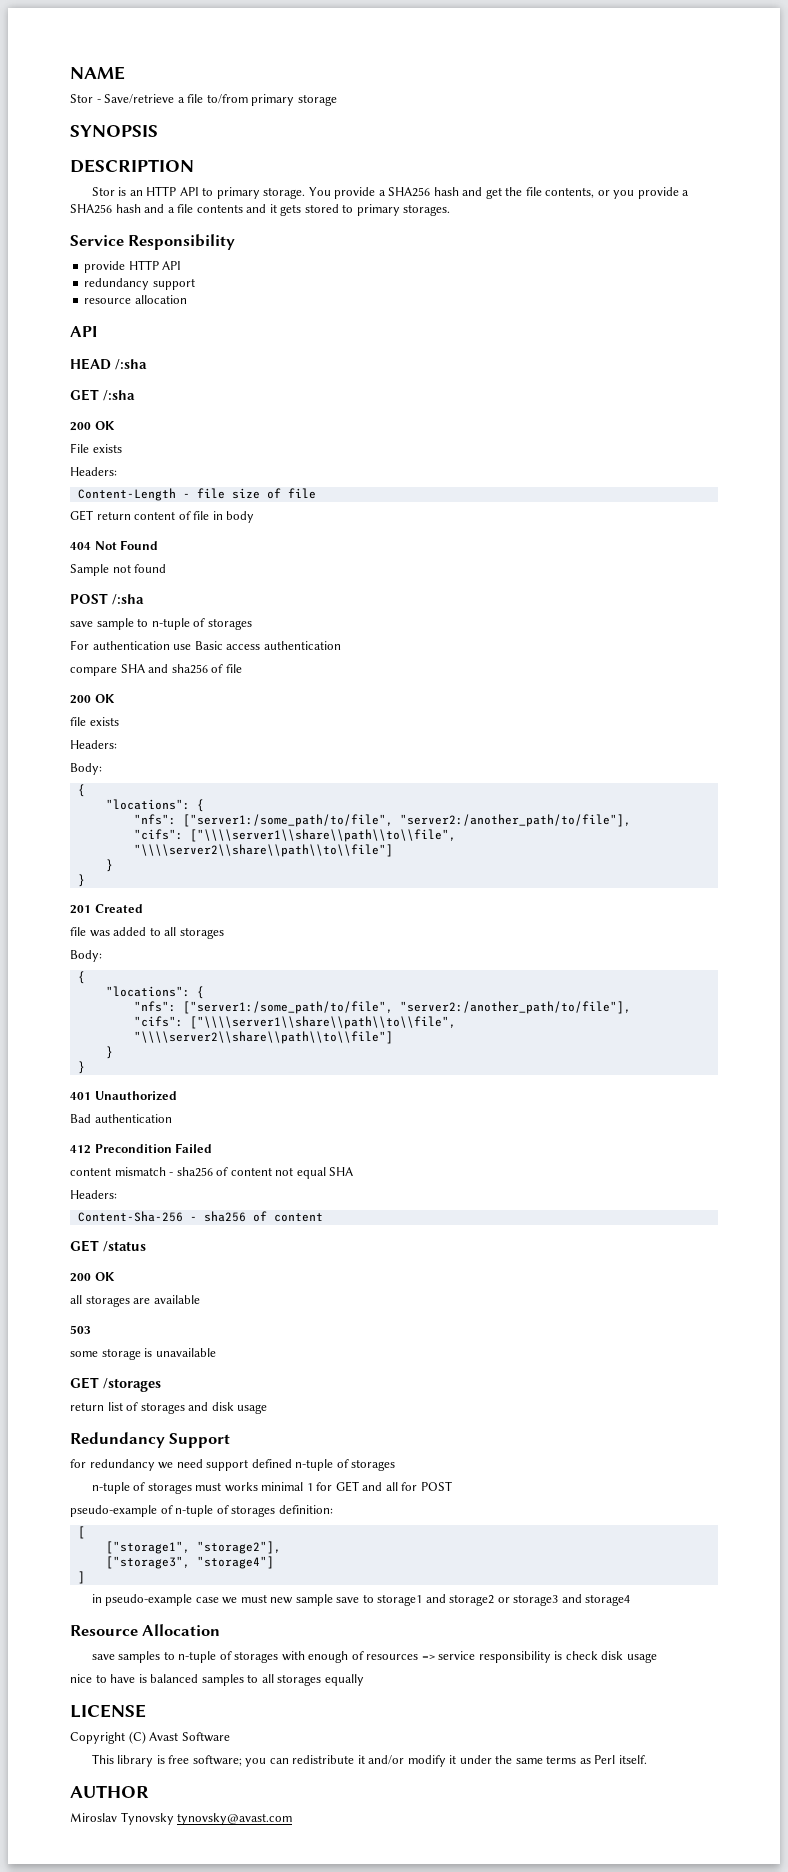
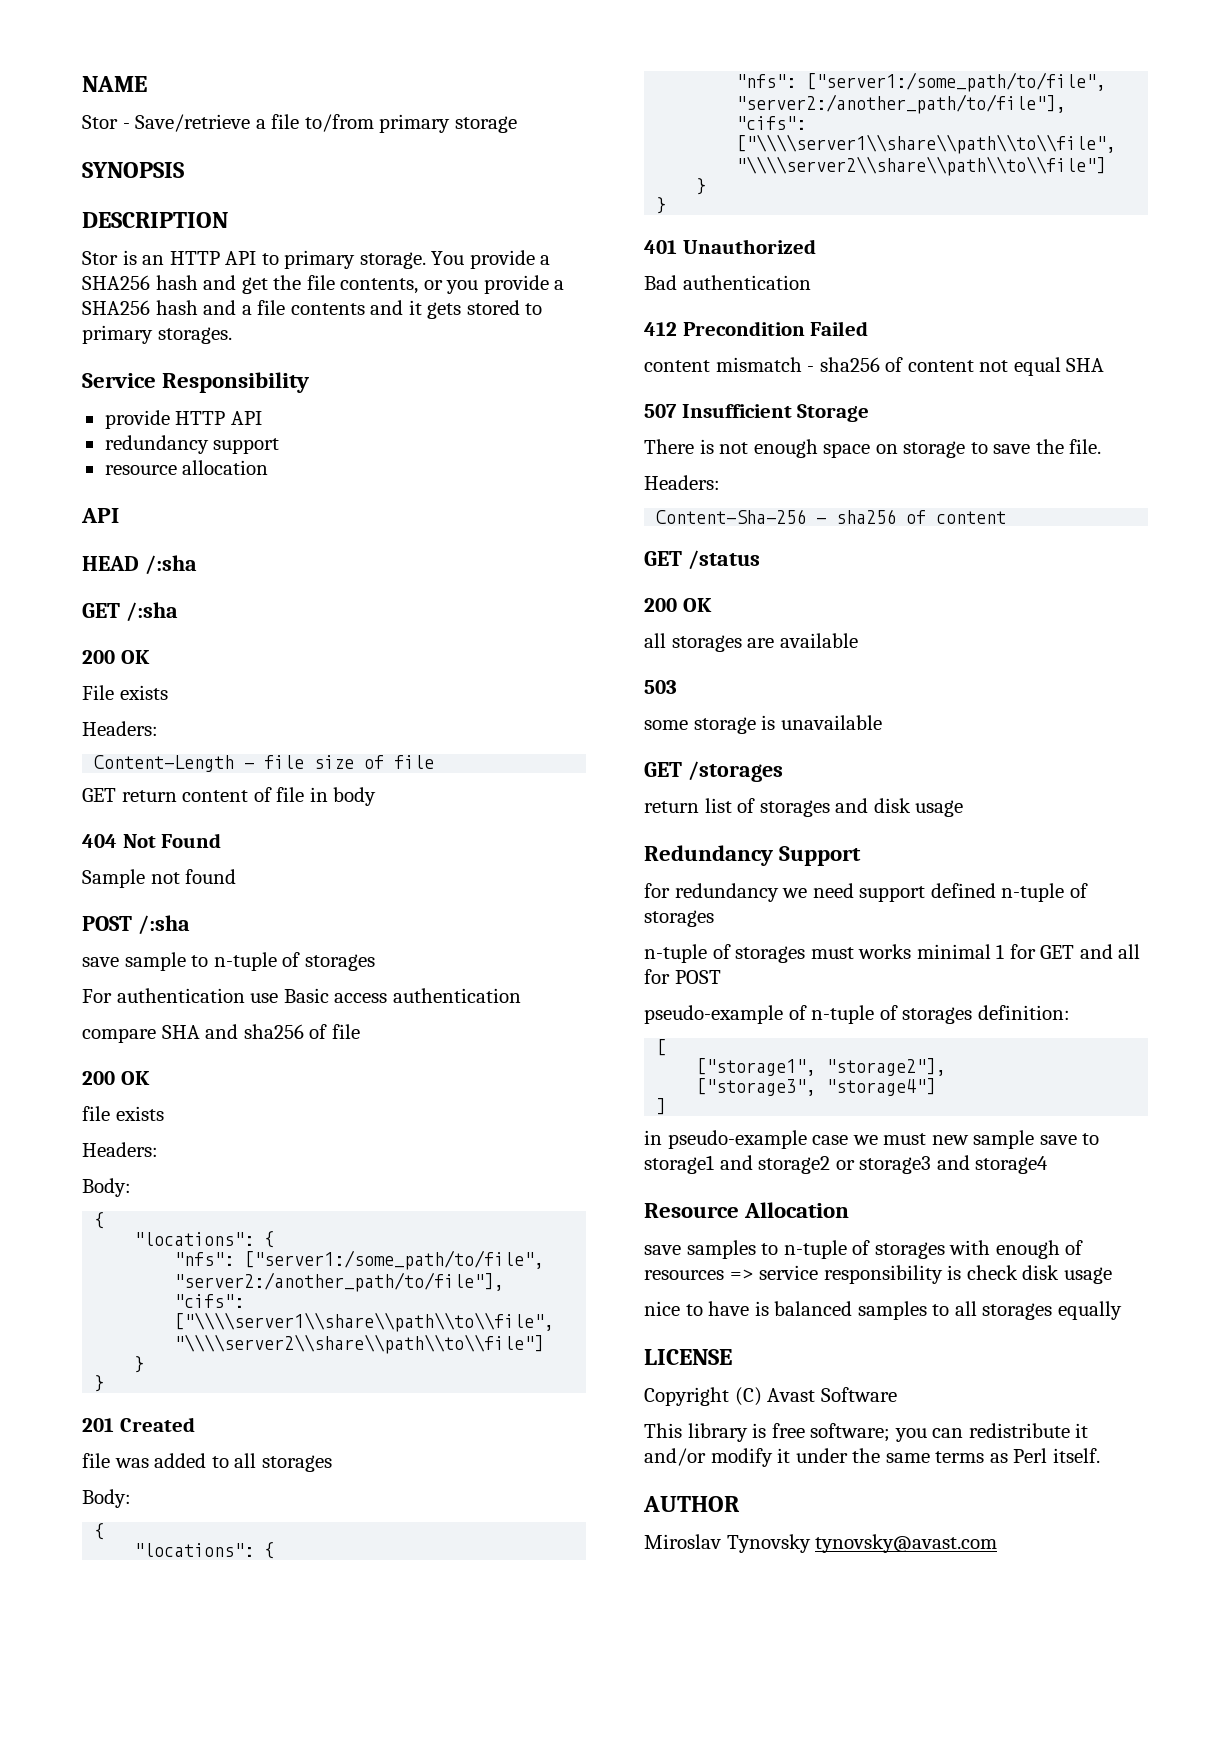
(354, 1171) none -> [644,404,870,422] [644,439,1102,458] // 507 Insufficient Storage // There is not enough space on storage to save the file.

